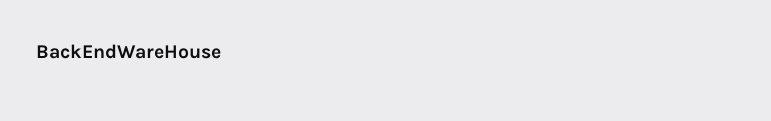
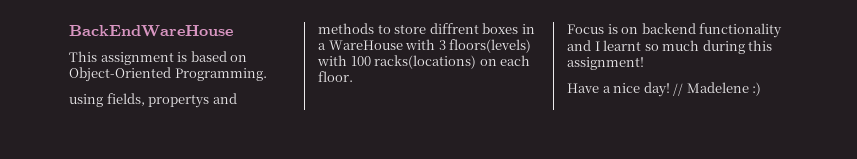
(221, 51) none -> [69,51,248,65] [69,67,267,82] [69,93,237,108] [318,23,535,34] [318,39,532,53] [317,55,531,69] [318,71,353,82] [567,23,783,38] [567,40,773,54] [567,57,644,70] [567,82,762,97] // This assignment is based on Object-Oriented Programming. // using fields, propertys and methods to store diffrent boxes in a WareHouse with 3 floors(levels) with 100 racks(locations) on each floor. // Focus is on backend functionality and I learnt so much during this assignment! // Have a nice day! // Madelene :)

